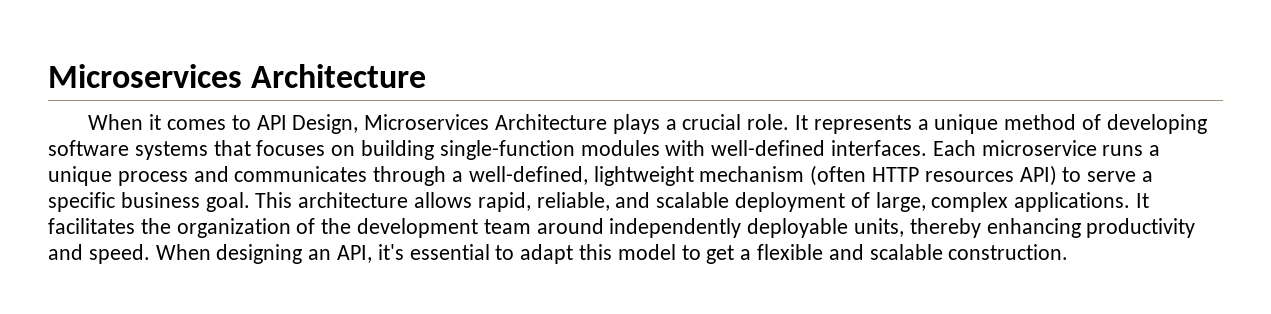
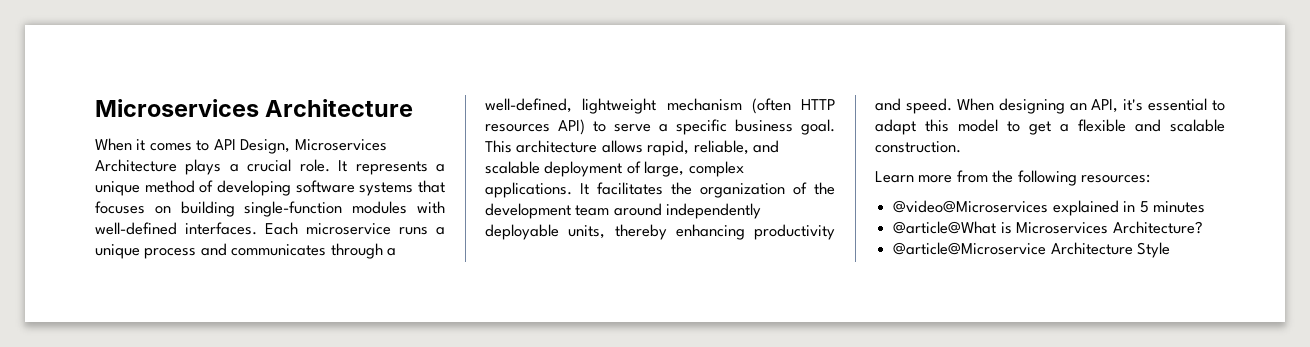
(1069, 252) none -> [875,170,1151,186] [893,200,1205,216] [893,221,1203,234] [893,242,1171,258] // Learn more from the following resources: // @video@Microservices explained in 5 minutes // @article@What is Microservices Architecture? // @article@Microservice Architecture Style

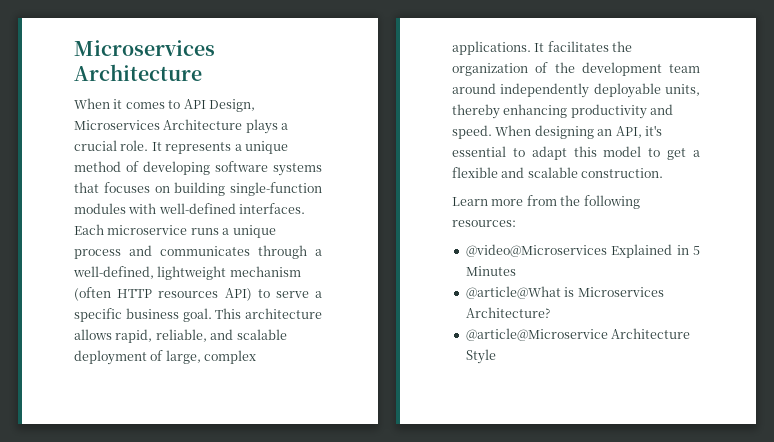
[1052,200,1119,216] explained -> [611,244,673,258] Explained
[1152,201,1205,213] minutes -> [465,266,516,276] Minutes

